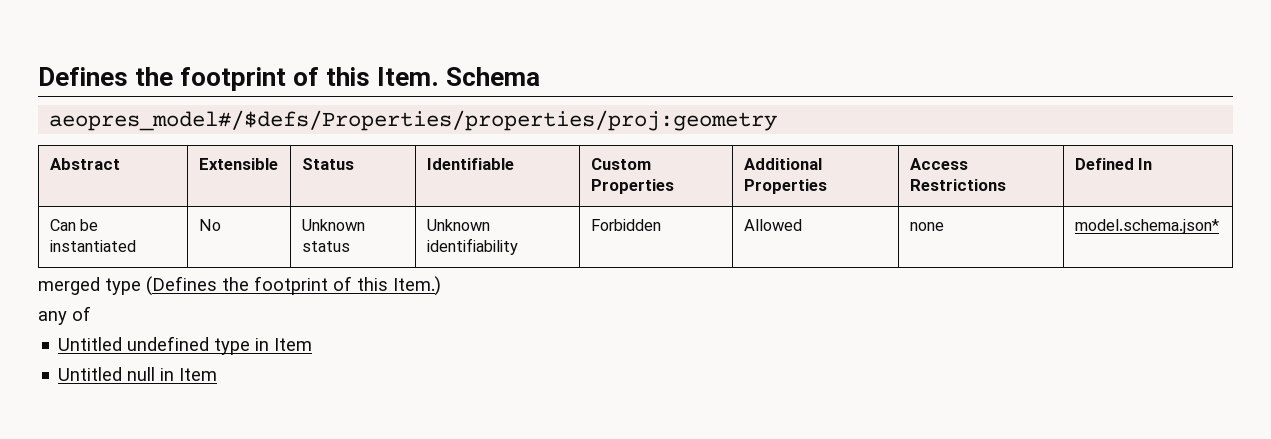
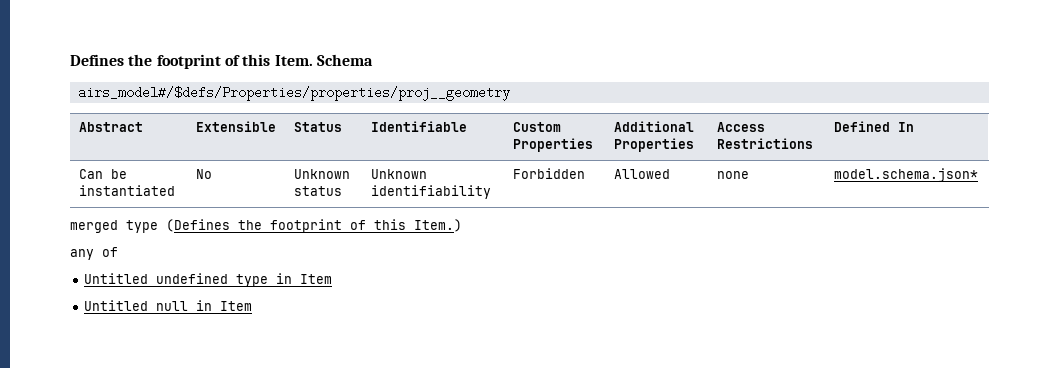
[49,110,778,131] aeopres_model#/$defs/Properties/properties/proj:geometry -> [77,86,510,101] airs_model#/$defs/Properties/properties/proj__geometry

